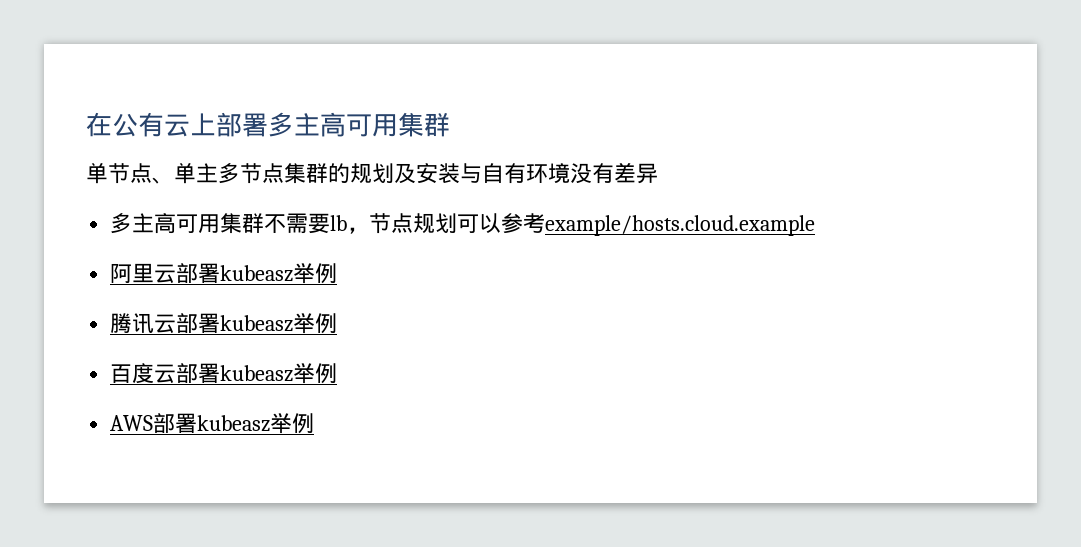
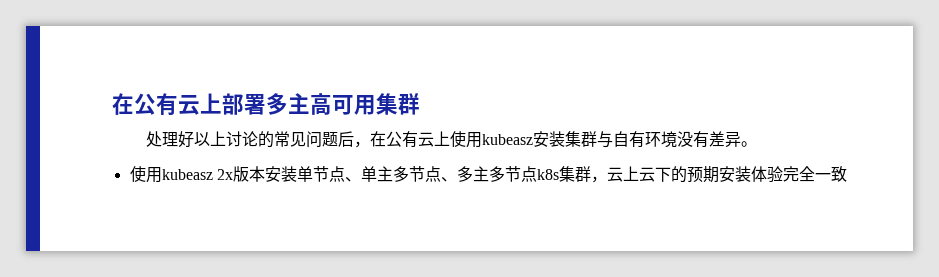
(450, 124) none -> [146,131,758,148] [129,166,297,183] 处理好以上讨论的常见问题后，在公有云上使用kubeasz安装集群与自有环境没有差异。 // 使用kubeasz 2x版本安装
[284,162,658,184] [110,213,816,236] [110,263,338,284] [110,313,338,334] [110,363,338,384] [110,413,315,434] 集群的规划及安装与自有环境没有差异 // 多主高可用集群不需要lb，节点规划可以参考example/hosts.cloud.example // 阿里云部署kubeasz举例 // 腾讯云部署kubeasz举例 // 百度云部署kubeasz举例 // AWS部署kubeasz举例 -> [440,166,847,183] 、多主多节点k8s集群，云上云下的预期安装体验完全一致

